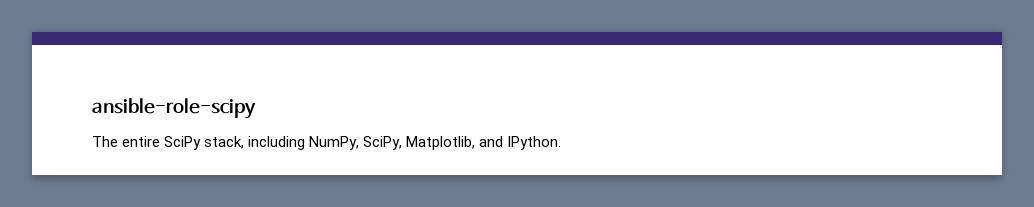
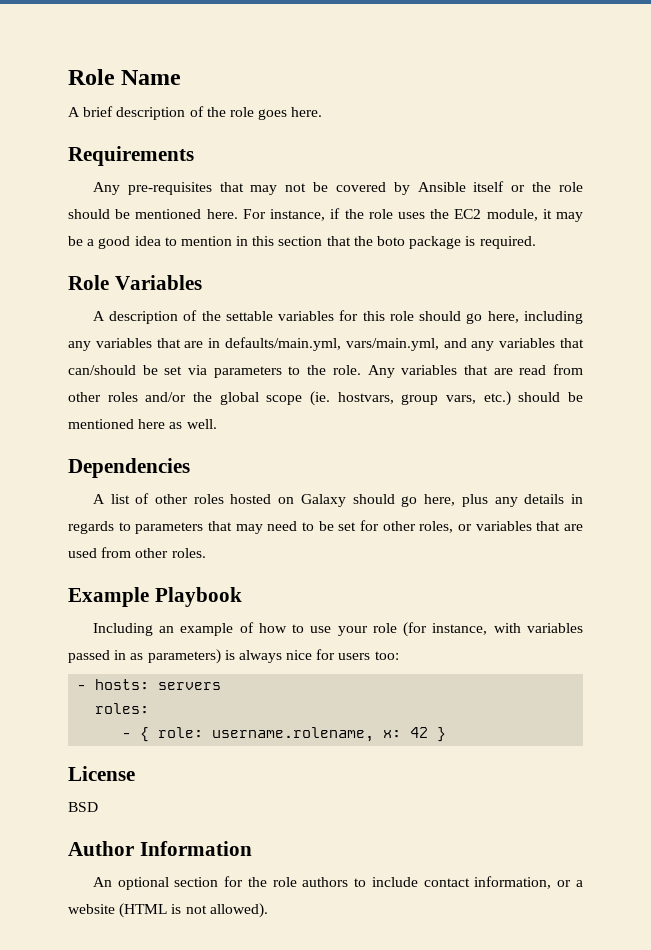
[92,98,256,119] [92,136,562,150] ansible-role-scipy // The entire SciPy stack, including NumPy, SciPy, Matplotlib, and IPython. -> [68,69,182,85] [68,106,323,120] [68,146,194,166] [92,181,583,195] [68,208,584,222] [68,236,536,249] [68,275,202,290] [92,310,583,324] [68,337,584,351] [68,364,583,378] [68,391,583,406] [68,419,217,429] [68,458,190,478] [92,493,583,507] [68,520,584,534] [68,547,206,558] [68,587,242,607] [92,622,583,637] [68,649,399,664] [77,679,222,690] [95,703,150,714] [122,727,447,742] [68,766,135,781] [68,802,98,812] [68,841,252,856] [92,876,583,890] [68,903,268,918] Role Name // A brief description of the role goes here. // Requirements // Any pre-requisites that may not be covered by Ansible itself or the role should be mentioned here. For instance, if the role uses the EC2 module, it may be a good idea to mention in this section that the boto package is required. // Role Variables // A description of the settable variables for this role should go here, including any variables that are in defaults/main.yml, vars/main.yml, and any variables that can/should be set via parameters to the role. Any variables that are read from other roles and/or the global scope (ie. hostvars, group vars, etc.) should be mentioned here as well. // Dependencies // A list of other roles hosted on Galaxy should go here, plus any details in regards to parameters that may need to be set for other roles, or variables that are used from other roles. // Example Playbook // Including an example of how to use your role (for instance, with variables passed in as parameters) is always nice for users too: // - hosts: servers // roles: // - { role: username.rolename, x: 42 } // License // BSD // Author Information // An optional section for the role authors to include contact information, or a website (HTML is not allowed).

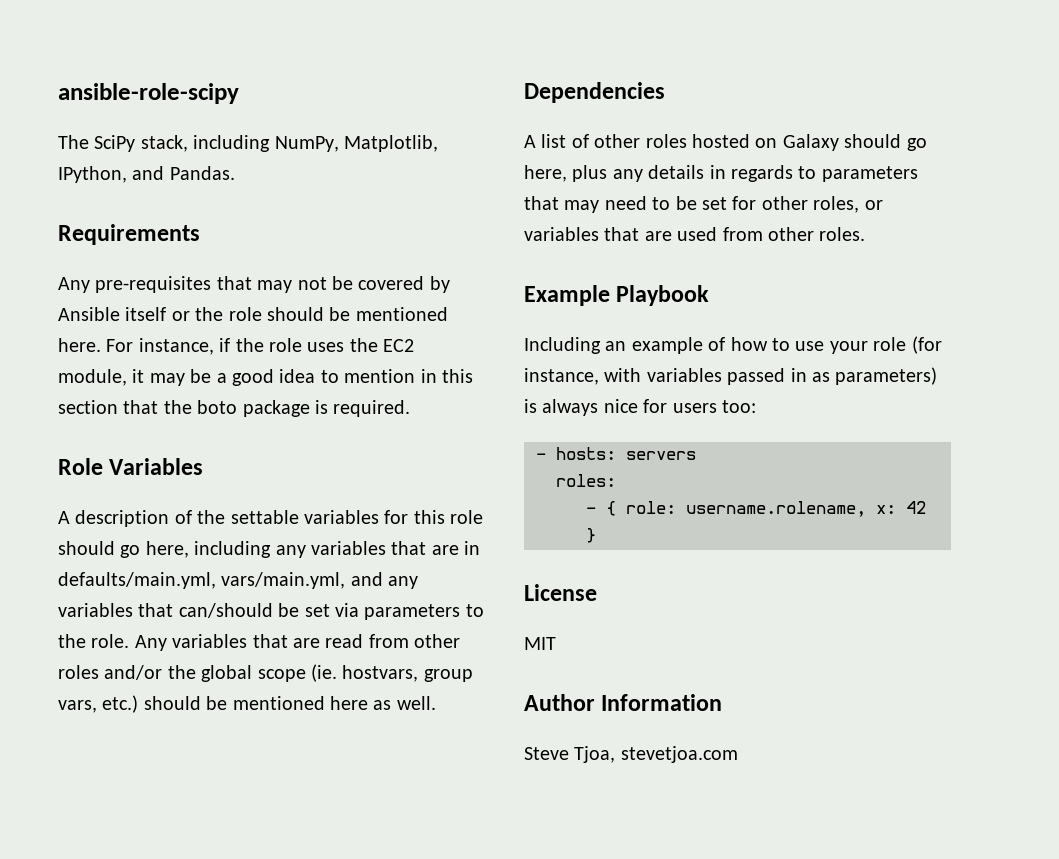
[68,69,182,85] [68,106,323,120] Role Name // A brief description of the role goes here. -> [58,83,239,104] [58,135,438,152] [58,166,235,183] ansible-role-scipy // The SciPy stack, including NumPy, Matplotlib, IPython, and Pandas.
[68,802,98,812] BSD -> [524,637,556,650] MIT
[92,876,583,890] [68,903,268,918] An optional section for the role authors to include contact information, or a website (HTML is not allowed). -> [524,746,738,763] Steve Tjoa, stevetjoa.com

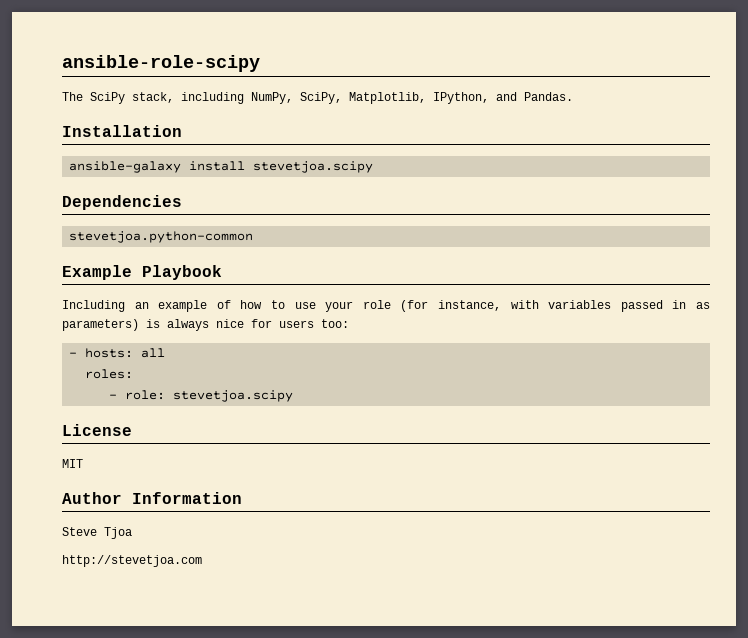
(339, 144) none -> [300,92,342,104] SciPy,
[58,224,200,245] [58,276,450,293] [58,307,448,321] [58,338,415,355] [58,369,473,386] [58,400,411,417] [58,458,204,475] [58,510,484,527] [58,541,481,558] [58,572,419,589] [58,603,484,620] [58,634,461,651] [58,664,473,682] [58,695,436,713] [524,82,665,103] [524,134,927,151] [524,165,918,182] [524,196,883,213] [524,227,866,241] Requirements // Any pre-requisites that may not be covered by Ansible itself or the role should be mentioned here. For instance, if the role uses the EC2 module, it may be a good idea to mention in this section that the boto package is required. // Role Variables // A description of the settable variables for this role should go here, including any variables that are in defaults/main.yml, vars/main.yml, and any variables that can/should be set via parameters to the role. Any variables that are read from other roles and/or the global scope (ie. hostvars, group vars, etc.) should be mentioned here as well. // Dependencies // A list of other roles hosted on Galaxy should go here, plus any details in regards to parameters that may need to be set for other roles, or variables that are used from other roles. -> [62,125,182,137] [69,161,374,173] [62,195,182,210] [69,231,254,243] Installation // ansible-galaxy install stevetjoa.scipy // Dependencies // stevetjoa.python-common
[626,451,696,460] servers -> [141,348,166,358] all
[606,501,926,517] [586,528,596,543] { role: username.rolename, x: 42 } -> [125,390,294,402] role: stevetjoa.scipy
[574,746,738,763] Tjoa, stevetjoa.com -> [104,527,132,539] [62,555,202,567] Tjoa // http://stevetjoa.com

